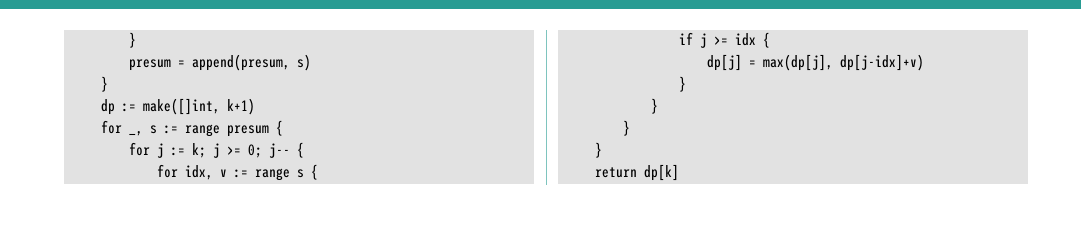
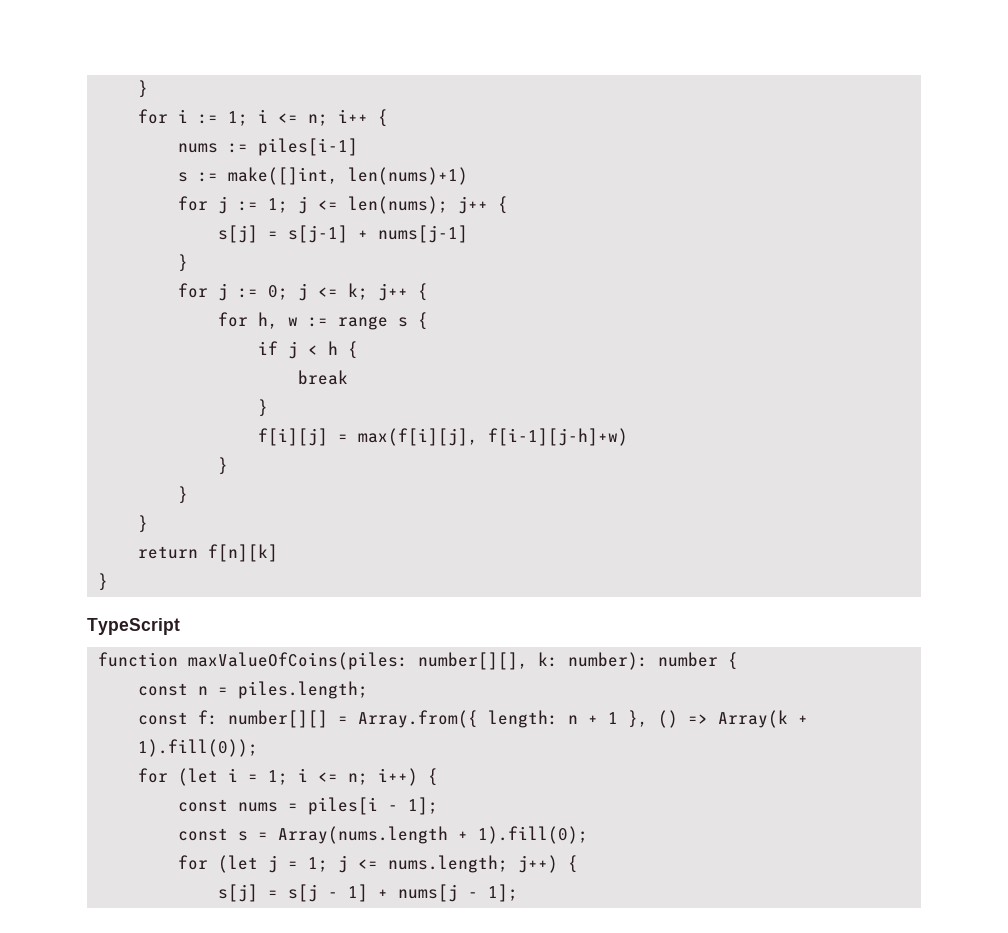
[128,32,136,48] [128,54,311,71] [100,76,108,92] [100,98,255,115] [100,120,283,137] [128,142,304,158] [156,164,227,180] } // presum = append(presum, s) // } // dp := make([]int, k+1) // for _, s := range presum { // for j := k; j >= 0; j-- { // for idx, v -> [138,80,149,98] [138,109,389,127] [178,138,359,156] [178,167,469,185] [178,196,509,214] [218,225,469,243] [178,254,189,272] [178,283,429,301] [218,312,299,329] } // for i := 1; i <= n; i++ { // nums := piles[i-1] // s := make([]int, len(nums)+1) // for j := 1; j <= len(nums); j++ { // s[j] = s[j-1] + nums[j-1] // } // for j := 0; j <= k; j++ { // for h, w
[713,32,770,48] [706,54,924,71] [678,76,686,92] [650,98,658,114] [622,120,630,136] [594,142,602,158] [594,164,679,181] >= idx { // dp[j] = max(dp[j], dp[j-idx]+v) // } // } // } // } // return dp[k] -> [308,341,359,359] [298,370,349,385] [258,399,269,417] [258,428,629,446] [218,457,229,475] [178,486,189,504] [138,515,149,533] [138,544,279,562] [98,573,109,591] [87,618,180,635] [98,652,739,670] [138,681,369,699] [138,710,809,728] [138,739,259,757] [138,768,439,786] [178,797,439,815] [178,826,589,844] [178,855,579,873] [218,884,519,902] < h { // break // } // f[i][j] = max(f[i][j], f[i-1][j-h]+w) // } // } // } // return f[n][k] // } // TypeScript // function maxValueOfCoins(piles: number[][], k: number): number { // const n = piles.length; // const f: number[][] = Array.from({ length: n + 1 }, () => Array(k + 1).fill(0)); // for (let i = 1; i <= n; i++) { // const nums = piles[i - 1]; // const s = Array(nums.length + 1).fill(0); // for (let j = 1; j <= nums.length; j++) { // s[j] = s[j - 1] + nums[j - 1];

